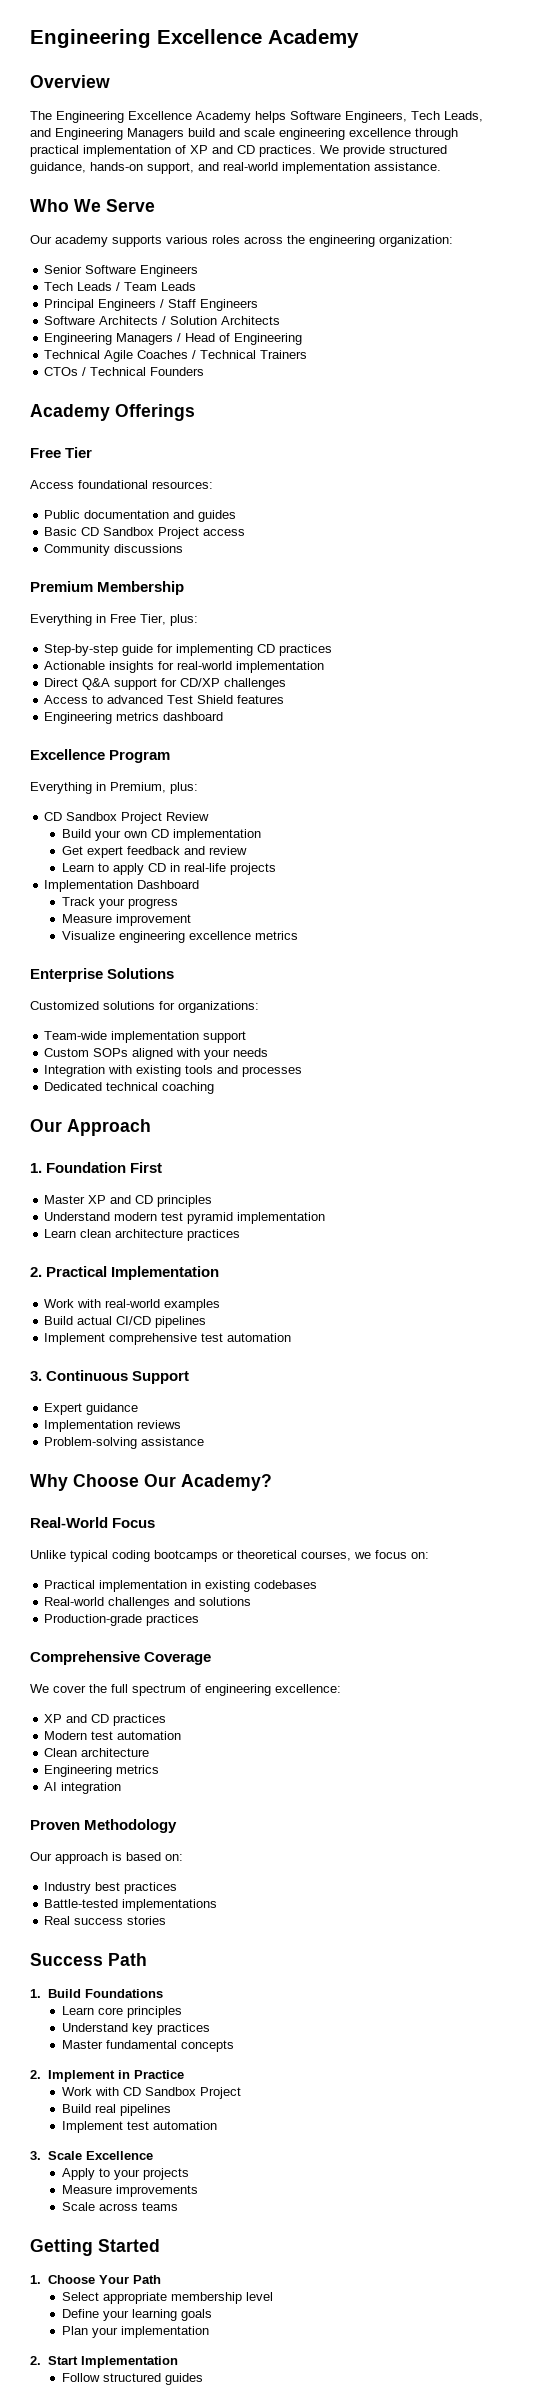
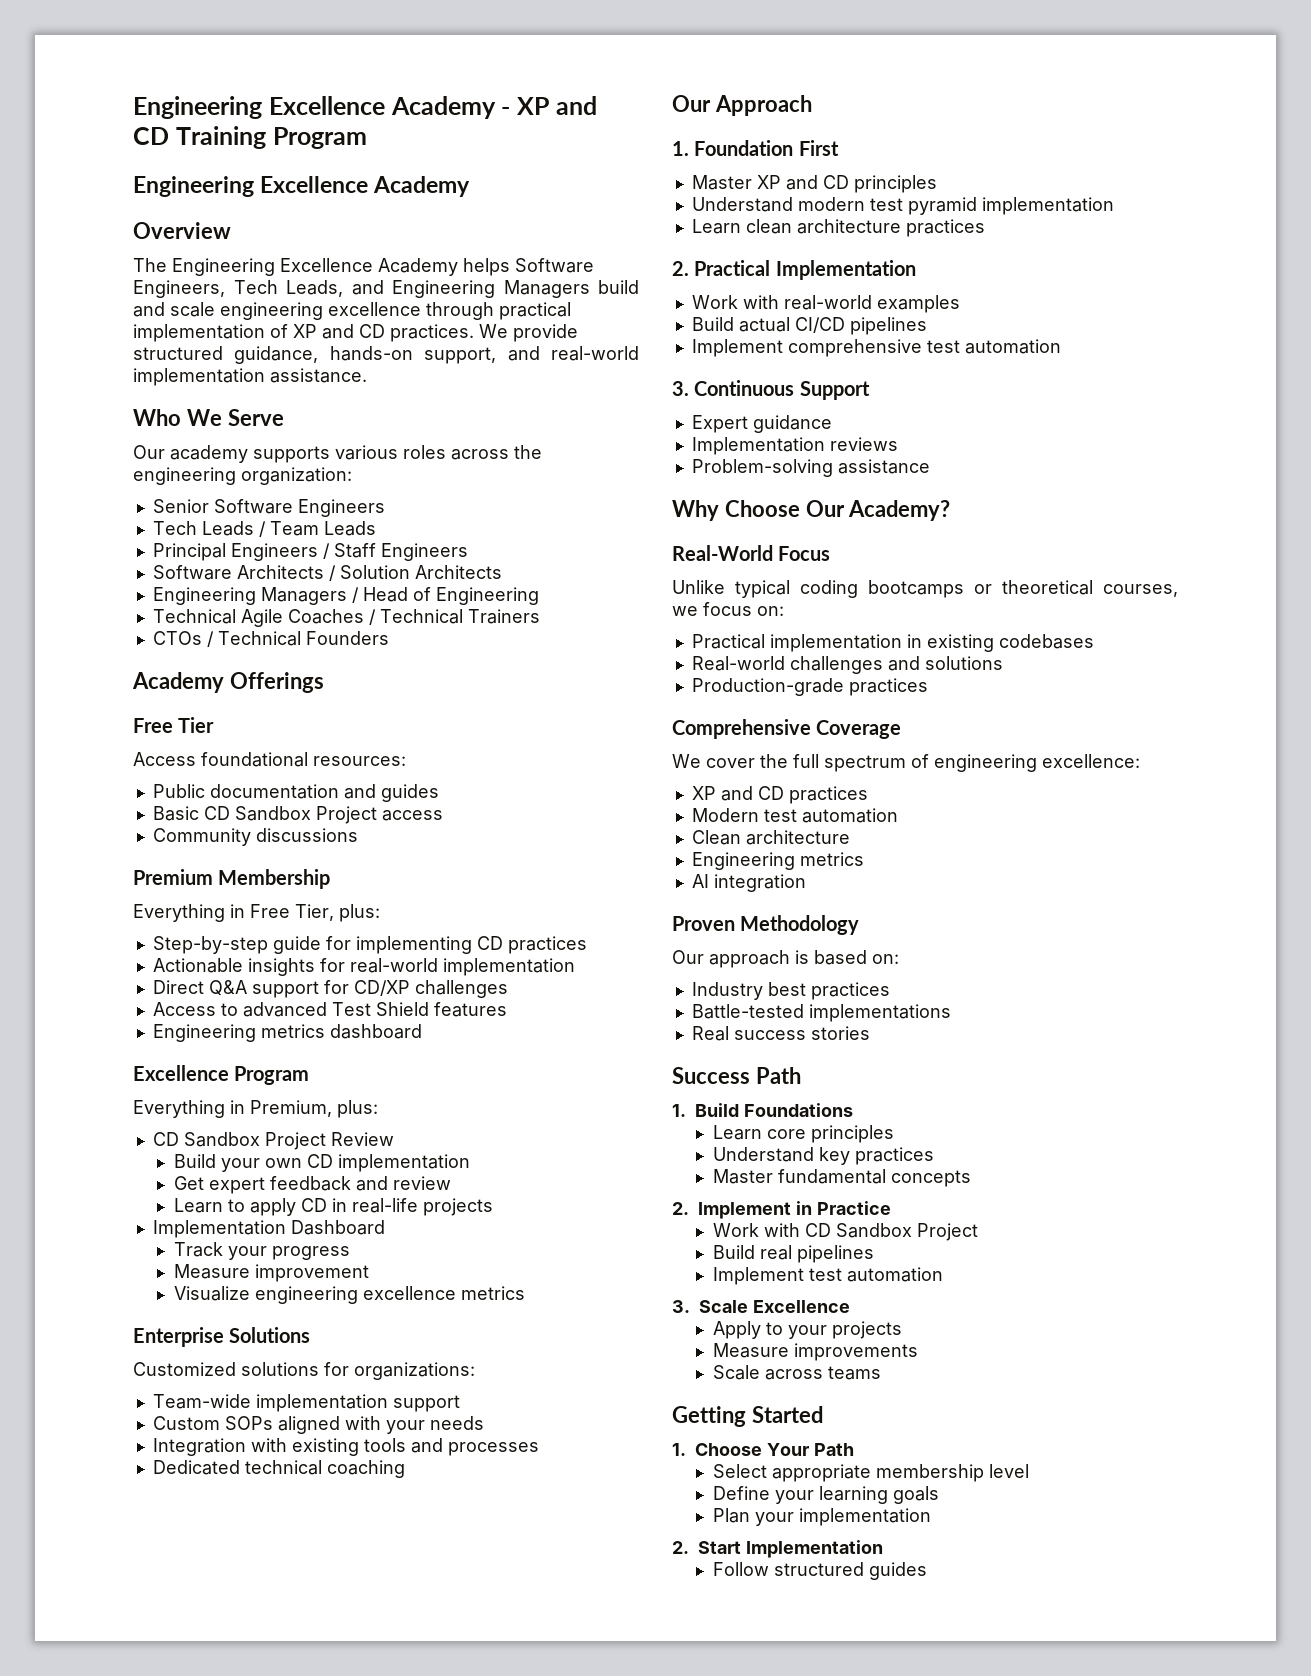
[30,29,359,48] Engineering Excellence Academy -> [133,96,597,119] [133,126,367,149] [133,176,471,197] Engineering Excellence Academy - XP and CD Training Program // Engineering Excellence Academy

